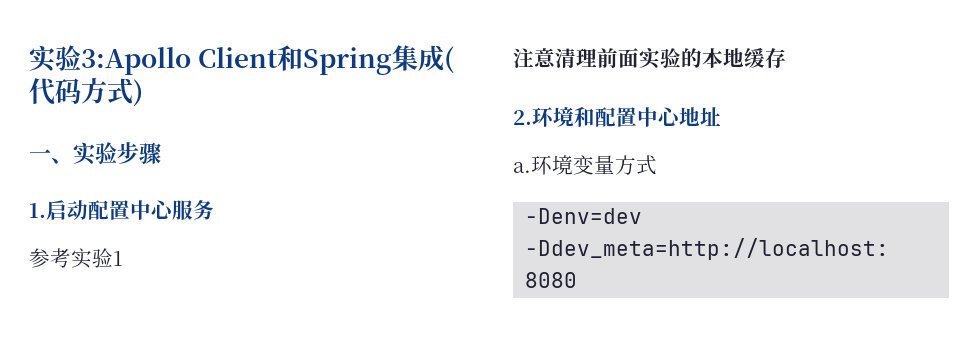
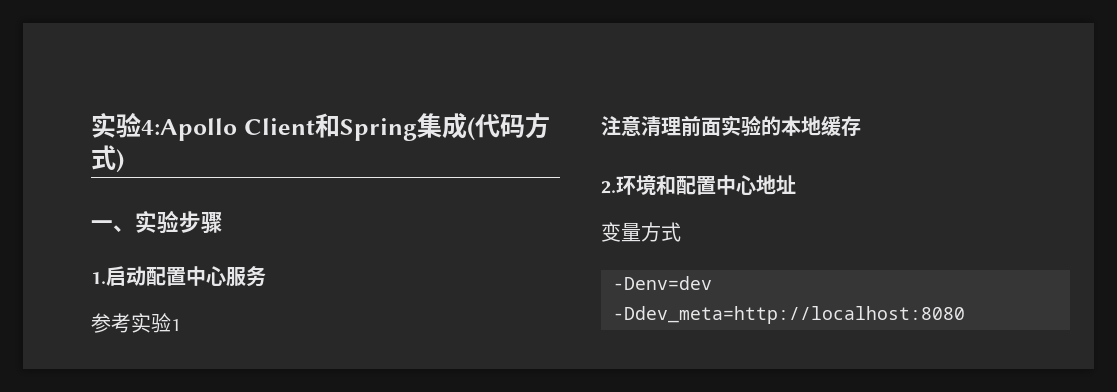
[29,45,191,75] 实验3:Apollo -> [91,113,237,141] 实验4:Apollo
[513,155,573,175] a.环境 -> (796, 184) none

